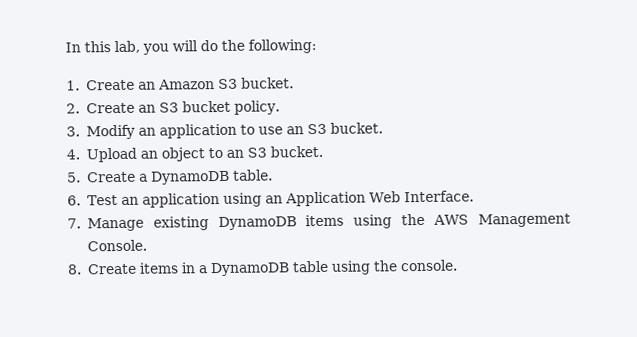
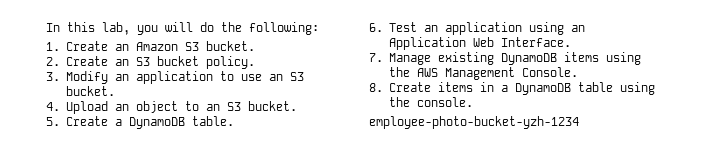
(458, 265) none -> [369,116,579,129] // employee-photo-bucket-yzh-1234

